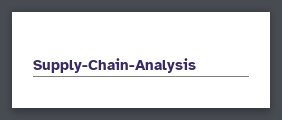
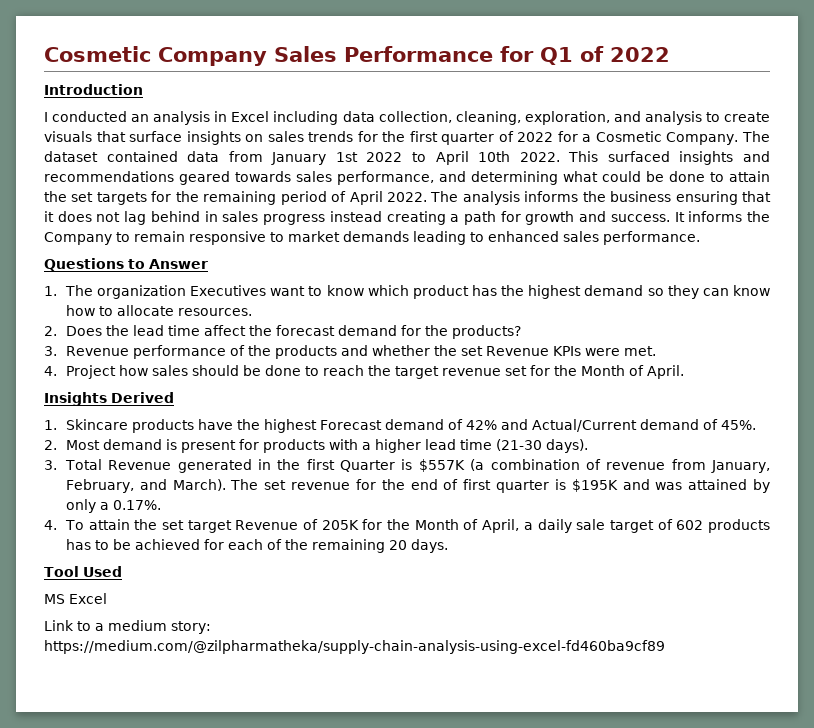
[33,58,196,73] Supply-Chain-Analysis -> [44,46,670,66] [44,84,143,95] [44,111,770,125] [44,131,770,145] [44,151,770,165] [44,171,770,185] [44,191,771,205] [44,211,770,225] [44,231,700,245] [44,258,208,271] [44,285,770,299] [65,305,252,316] [44,325,521,339] [44,345,656,359] [44,365,684,379] [44,392,174,406] [44,419,756,433] [44,439,588,453] [44,459,770,473] [65,479,770,493] [65,499,161,513] [44,519,771,533] [65,539,448,553] [44,566,122,577] [44,593,107,604] [44,620,211,634] [44,640,665,654] Cosmetic Company Sales Performance for Q1 of 2022 // Introduction // I conducted an analysis in Excel including data collection, cleaning, exploration, and analysis to create visuals that surface insights on sales trends for the first quarter of 2022 for a Cosmetic Company. The dataset contained data from January 1st 2022 to April 10th 2022. This surfaced insights and recommendations geared towards sales performance, and determining what could be done to attain the set targets for the remaining period of April 2022. The analysis informs the business ensuring that it does not lag behind in sales progress instead creating a path for growth and success. It informs the Company to remain responsive to market demands leading to enhanced sales performance. // Questions to Answer // 1. The organization Executives want to know which product has the highest demand so they can know how to allocate resources. // 2. Does the lead time affect the forecast demand for the products? // 3. Revenue performance of the products and whether the set Revenue KPIs were met. // 4. Project how sales should be done to reach the target revenue set for the Month of April. // Insights Derived // 1. Skincare products have the highest Forecast demand of 42% and Actual/Current demand of 45%. // 2. Most demand is present for products with a higher lead time (21-30 days). // 3. Total Revenue generated in the first Quarter is $557K (a combination of revenue from January, February, and March). The set revenue for the end of first quarter is $195K and was attained by only a 0.17%. // 4. To attain the set target Revenue of 205K for the Month of April, a daily sale target of 602 products has to be achieved for each of the remaining 20 days. // Tool Used // MS Excel // Link to a medium story: https://medium.com/@zilpharmatheka/supply-chain-analysis-using-excel-fd460ba9cf89

